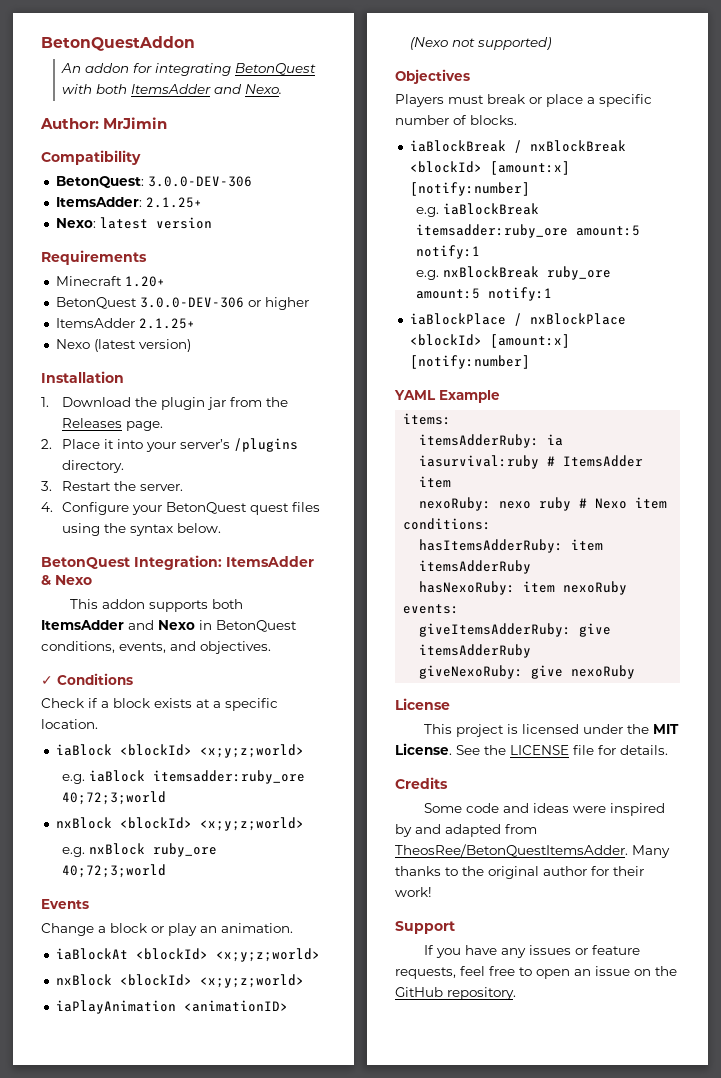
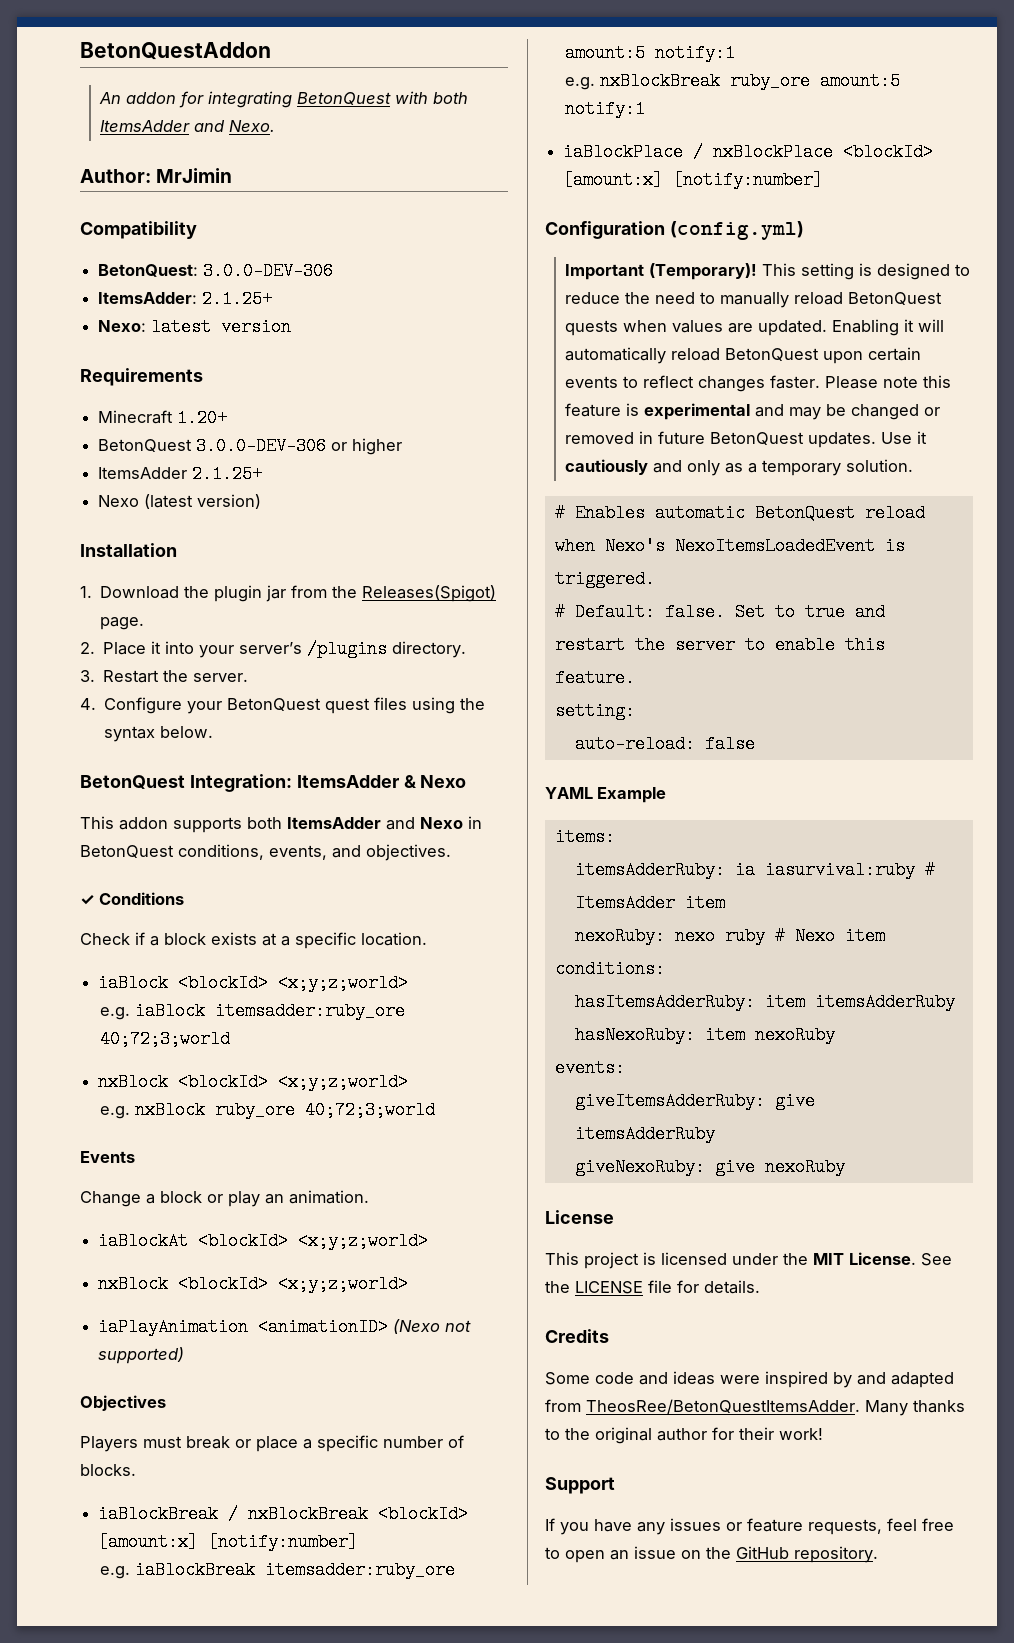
[62,418,123,428] Releases -> [362,585,497,602] Releases(Spigot)
(530, 362) none -> [545,221,804,240] [565,263,971,280] [565,292,943,308] [565,319,945,336] [565,347,922,364] [565,375,952,392] [565,403,941,420] [565,431,928,448] [565,459,914,476] [554,504,925,522] [554,537,905,555] [554,570,655,588] [554,603,885,621] [554,636,885,654] [554,669,635,687] [554,702,635,720] [574,735,755,753] // Configuration (config.yml) // Important (Temporary)! This setting is designed to reduce the need to manually reload BetonQuest quests when values are updated. Enabling it will automatically reload BetonQuest upon certain events to reflect changes faster. Please note this feature is experimental and may be changed or removed in future BetonQuest updates. Use it cautiously and only as a temporary solution. // # Enables automatic BetonQuest reload when Nexo's NexoItemsLoadedEvent is triggered. // # Default: false. Set to true and restart the server to enable this feature. // setting: // auto-reload: false

